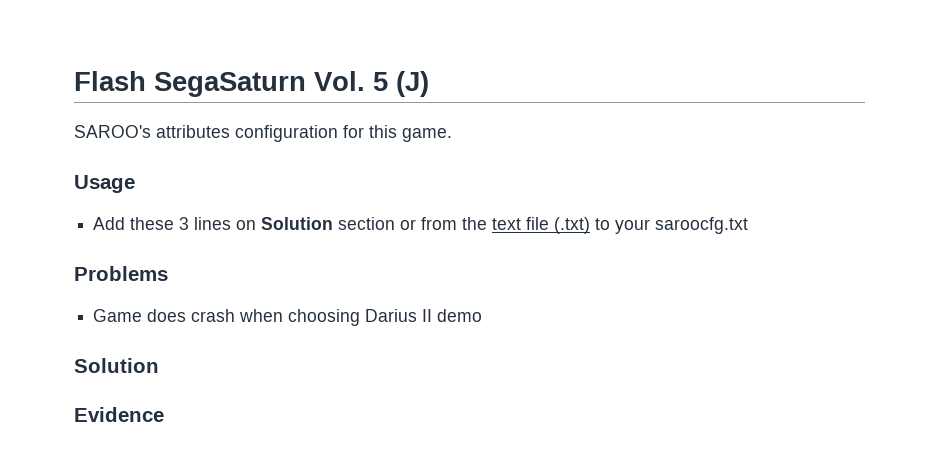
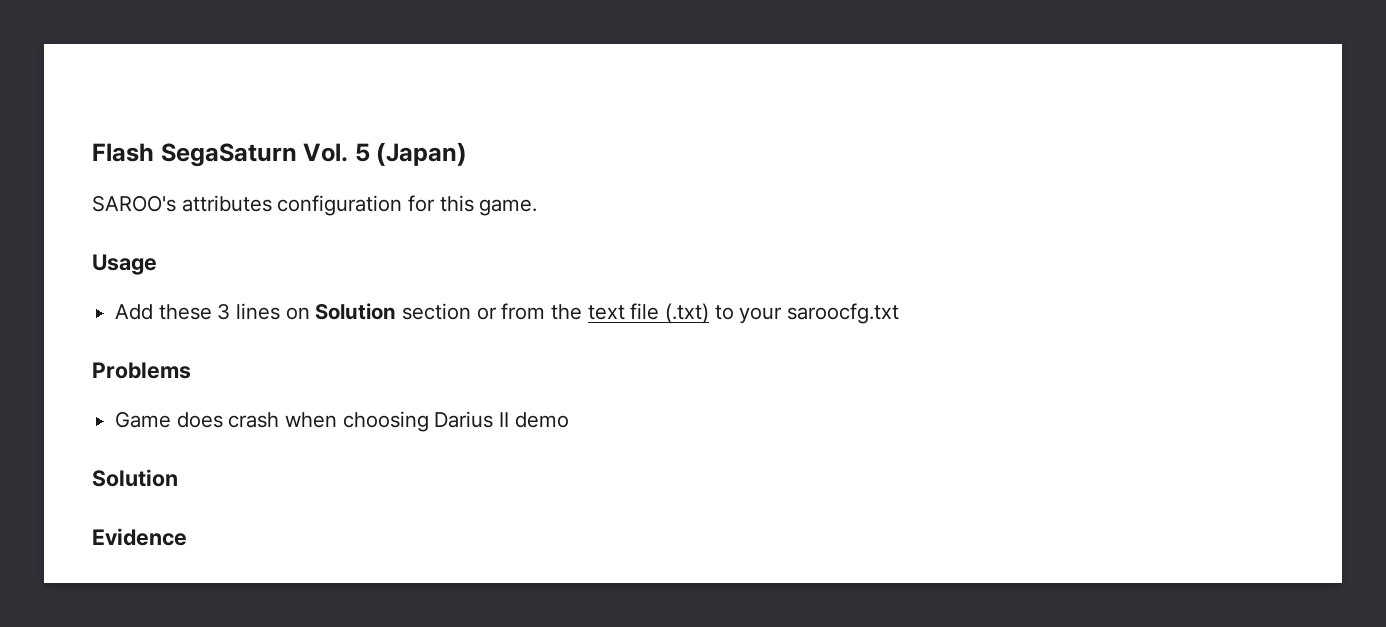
[396,71,429,97] (J) -> [376,142,468,166] (Japan)

